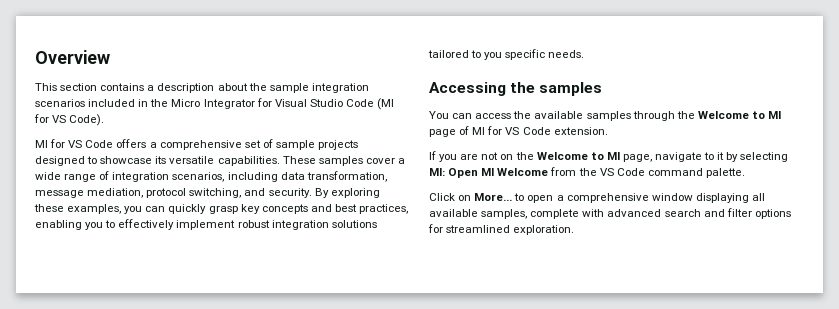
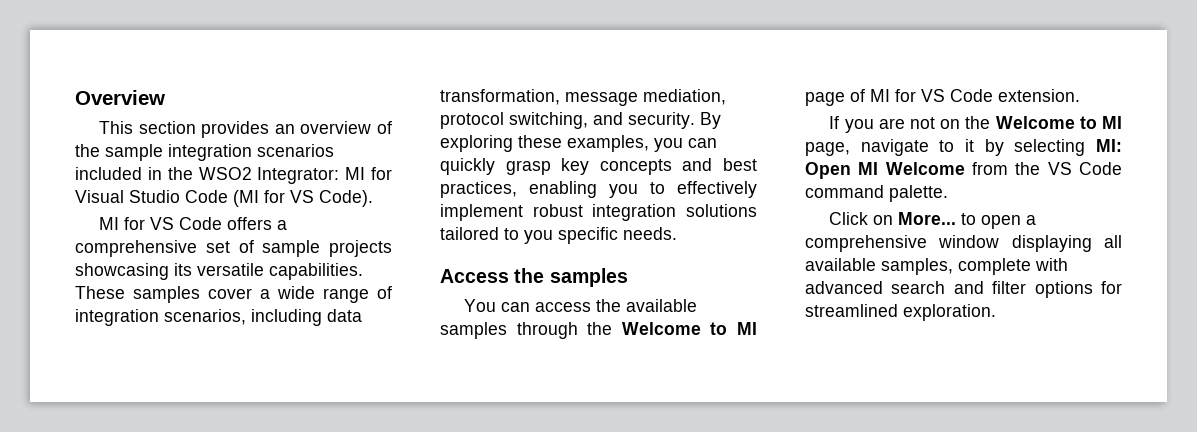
[100,83,248,93] contains a description about -> [201,121,392,138] provides an overview of
[171,99,255,109] Micro Integrator -> [198,167,366,184] WSO2 Integrator: MI
[35,156,153,166] designed to showcase -> [75,263,169,280] showcasing
[429,82,506,96] Accessing -> [440,269,509,283] Access

